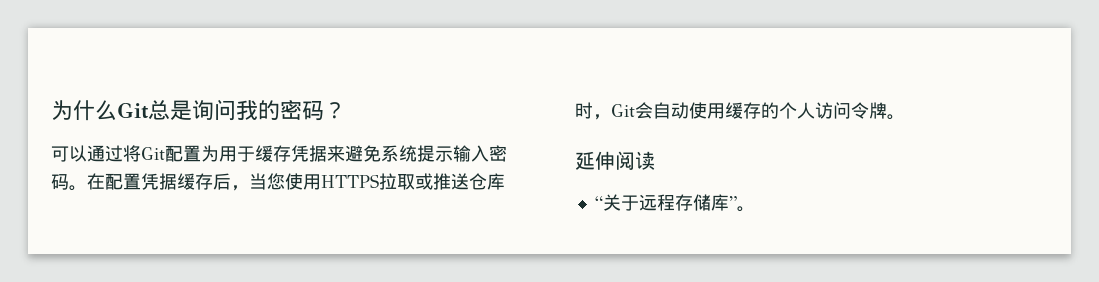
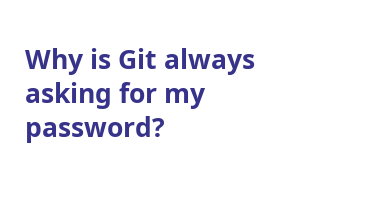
[51,99,346,121] [51,145,507,162] [51,173,505,191] [575,102,905,120] [575,151,655,170] [594,194,755,212] 为什么Git总是询问我的密码？ // 可以通过将Git配置为用于缓存凭据来避免系统提示输入密码。在配置凭据缓存后，当您使用HTTPS拉取或推送仓库时，Git会自动使用缓存的个人访问令牌。 // 延伸阅读 // “关于远程存储库”。 -> [25,48,256,75] [25,82,207,109] [25,116,165,143] Why is Git always asking for my password?

